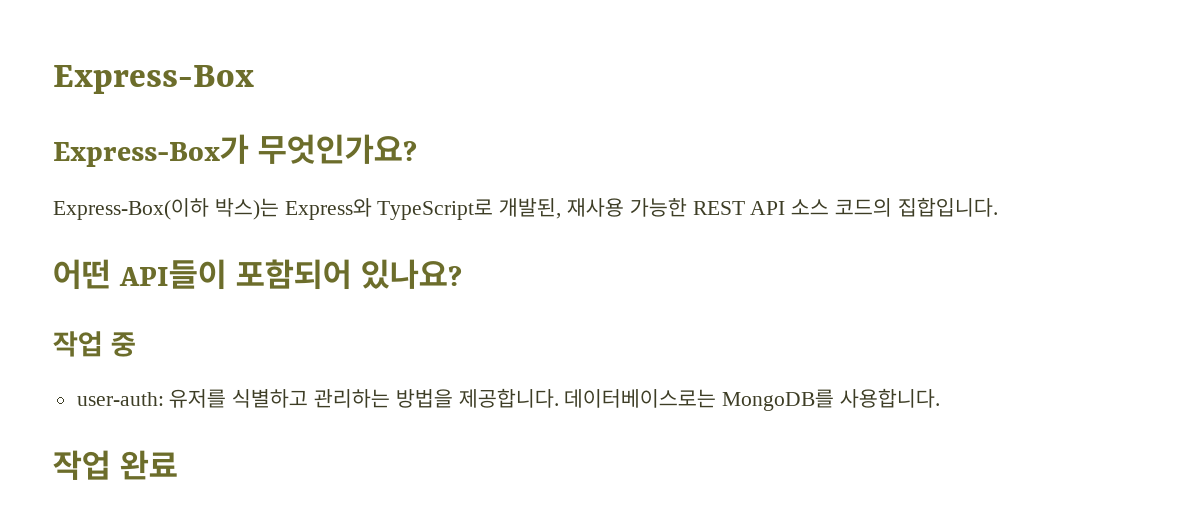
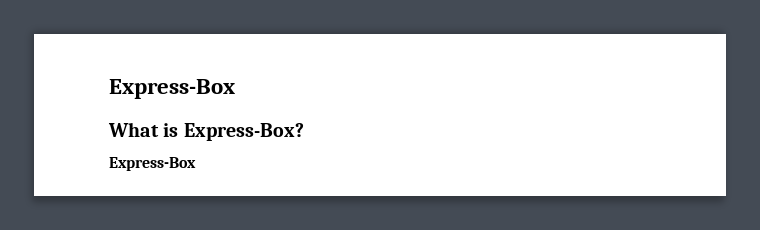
[53,134,417,167] [53,197,998,220] [53,259,462,290] [53,331,136,357] [76,388,941,411] [53,450,178,480] Express-Box가 무엇인가요? // Express-Box(이하 박스)는 Express와 TypeScript로 개발된, 재사용 가능한 REST API 소스 코드의 집합입니다. // 어떤 API들이 포함되어 있나요? // 작업 중 // user-auth: 유저를 식별하고 관리하는 방법을 제공합니다. 데이터베이스로는 MongoDB를 사용합니다. // 작업 완료 -> [108,122,304,141] [109,157,196,171] What is Express-Box? // Express-Box

